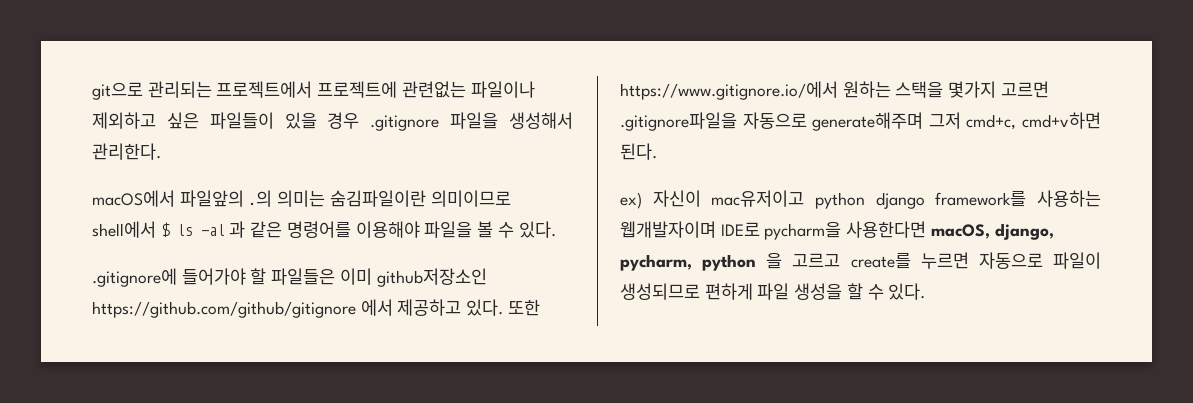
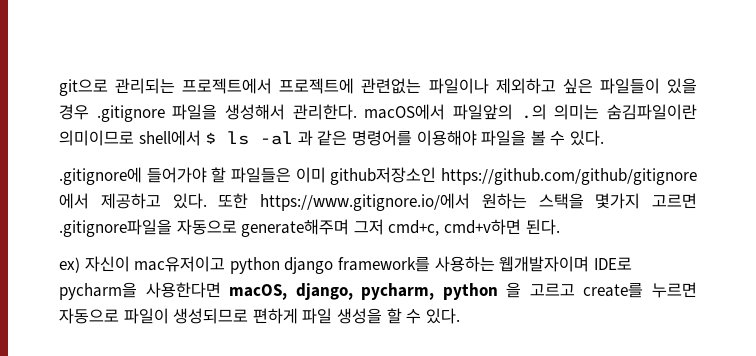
(161, 151) // -> (357, 112) none

